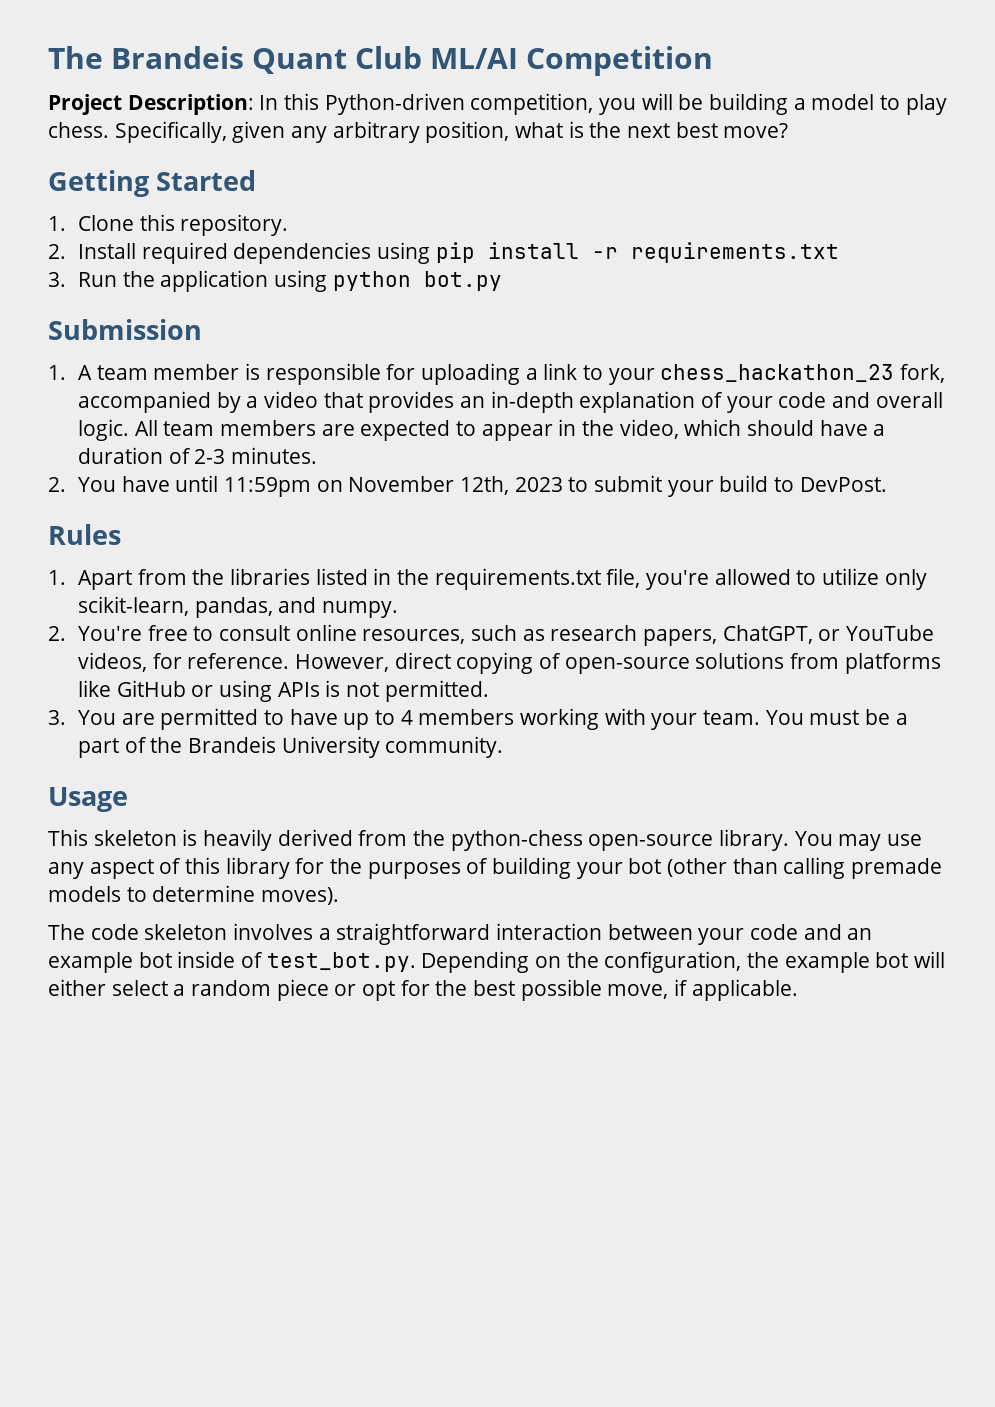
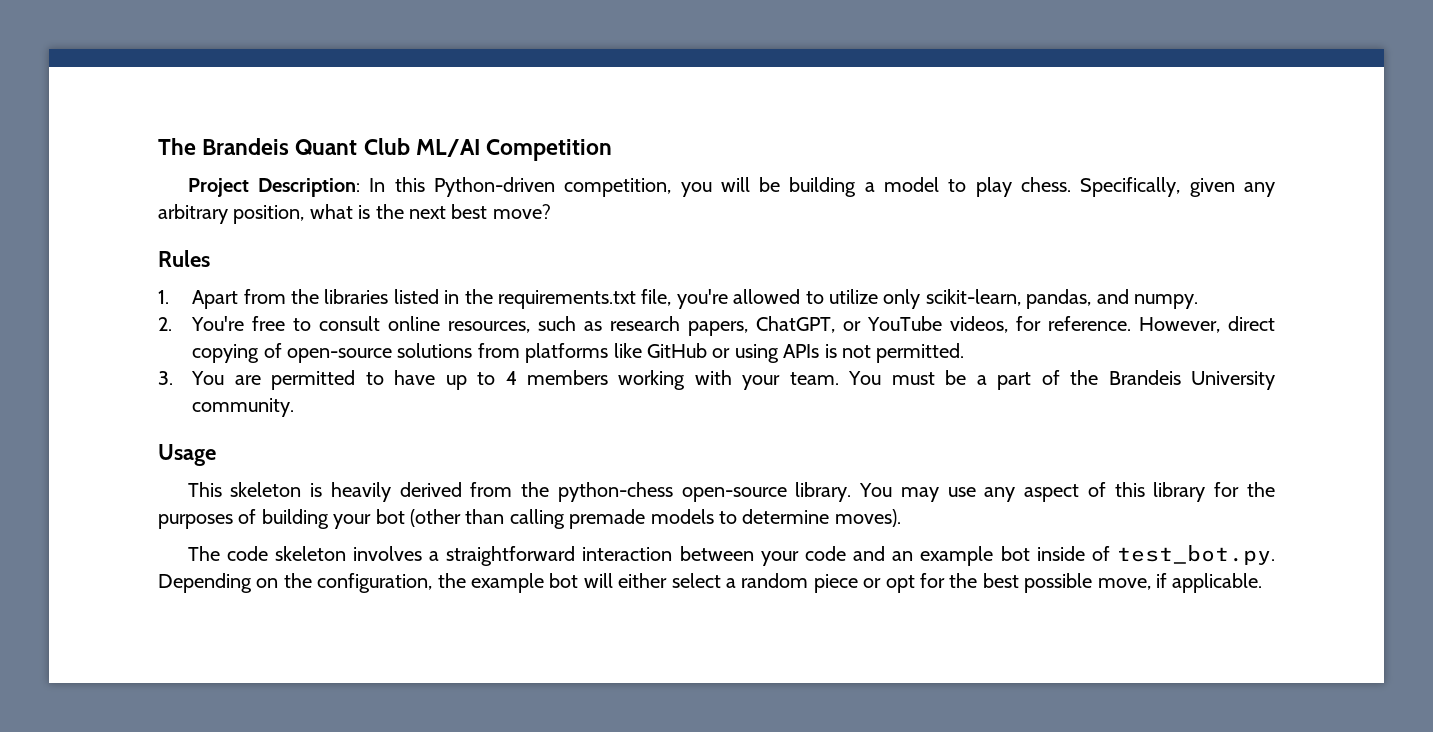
[48,170,257,197] [48,214,289,236] [48,242,839,264] [48,270,502,292] [48,319,202,340] [48,363,945,385] [77,391,943,413] [77,419,886,441] [77,447,317,464] [48,475,887,497] // Getting Started // 1. Clone this repository. // 2. Install required dependencies using pip install -r requirements.txt // 3. Run the application using python bot.py // Submission // 1. A team member is responsible for uploading a link to your chess_hackathon_23 fork, accompanied by a video that provides an in-depth explanation of your code and overall logic. All team members are expected to appear in the video, which should have a duration of 2-3 minutes. // 2. You have until 11:59pm on November 12th, 2023 to submit your build to DevPost. -> (551, 211) none

